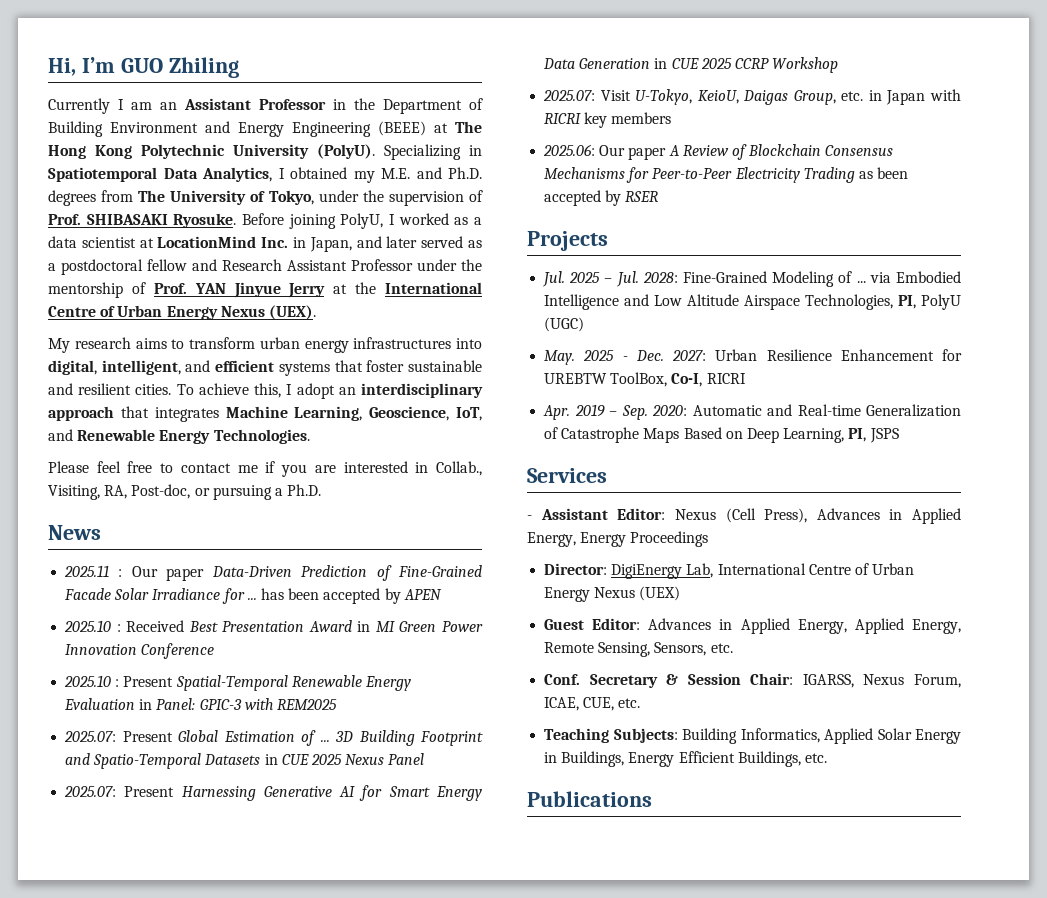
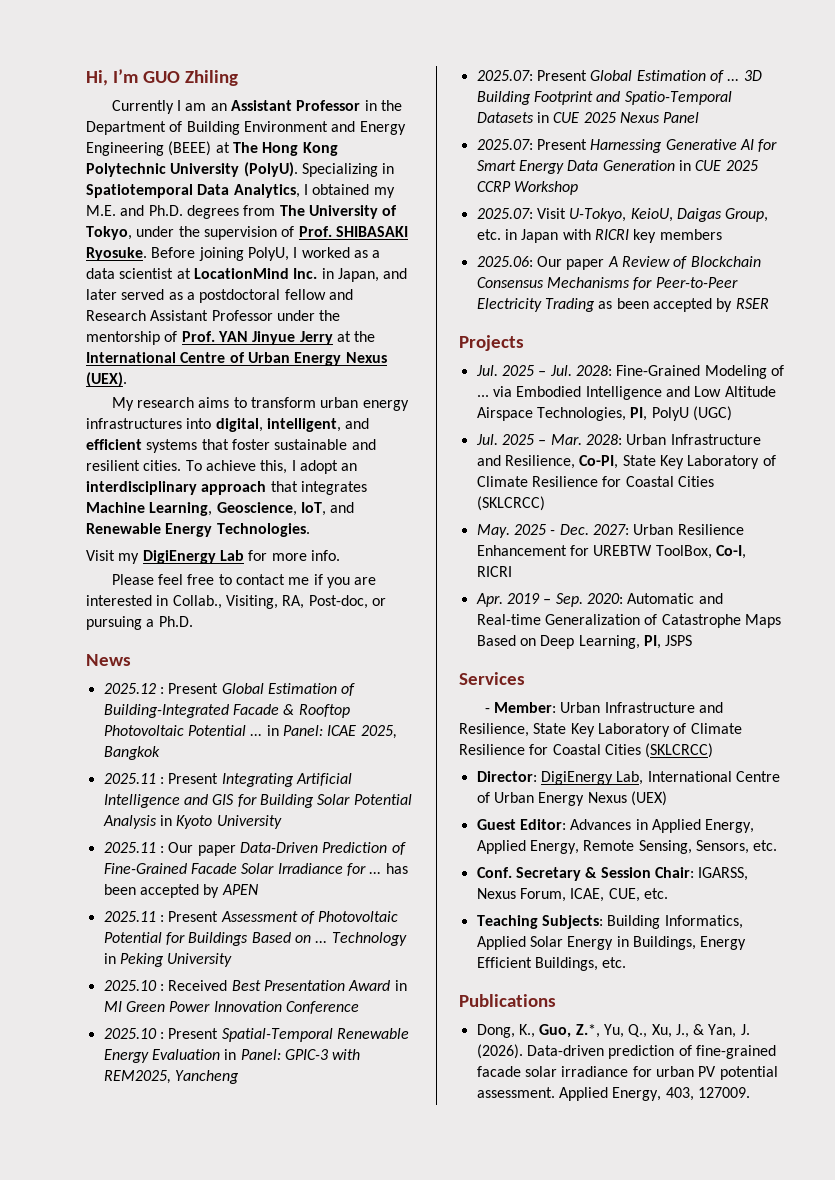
(310, 436) none -> [86,550,340,564] // Visit my DigiEnergy Lab for more info.
(101, 532) none -> [103,683,356,696] [103,704,350,718] [103,725,397,739] [103,746,160,760] [103,773,352,787] [103,794,412,808] [102,815,282,829] // 2025.12 : Present Global Estimation of Building-Integrated Facade & Rooftop Photovoltaic Potential ... in Panel: ICAE 2025, Bangkok // 2025.11 : Present Integrating Artificial Intelligence and GIS for Building Solar Potential Analysis in Kyoto University
(442, 594) none -> [103,911,399,924] [103,932,407,946] [103,953,233,967] // 2025.11 : Present Assessment of Photovoltaic Potential for Buildings Based on ... Technology in Peking University
[276,699,337,710] REM2025 -> [103,1070,239,1084] REM2025, Yancheng
(585, 324) none -> [475,434,761,445] [476,455,776,469] [476,476,714,487] [476,496,545,511] // Jul. 2025 – Mar. 2028: Urban Infrastructure and Resilience, Co-PI, State Key Laboratory of Climate Resilience for Coastal Cities (SKLCRCC)
[540,508,961,524] [527,531,709,547] Assistant Editor: Nexus (Cell Press), Advances in Applied Energy, Energy Proceedings -> [493,702,723,713] [459,723,742,737] [459,743,714,758] Member: Urban Infrastructure and Resilience, State Key Laboratory of Climate Resilience for Coastal Cities (SKLCRCC)
(652, 799) none -> [476,1024,750,1038] [476,1044,776,1059] [476,1066,778,1080] [476,1087,750,1101] // Dong, K., Guo, Z.*, Yu, Q., Xu, J., & Yan, J. (2026). Data-driven prediction of fine-grained facade solar irradiance for urban PV potential assessment. Applied Energy, 403, 127009.

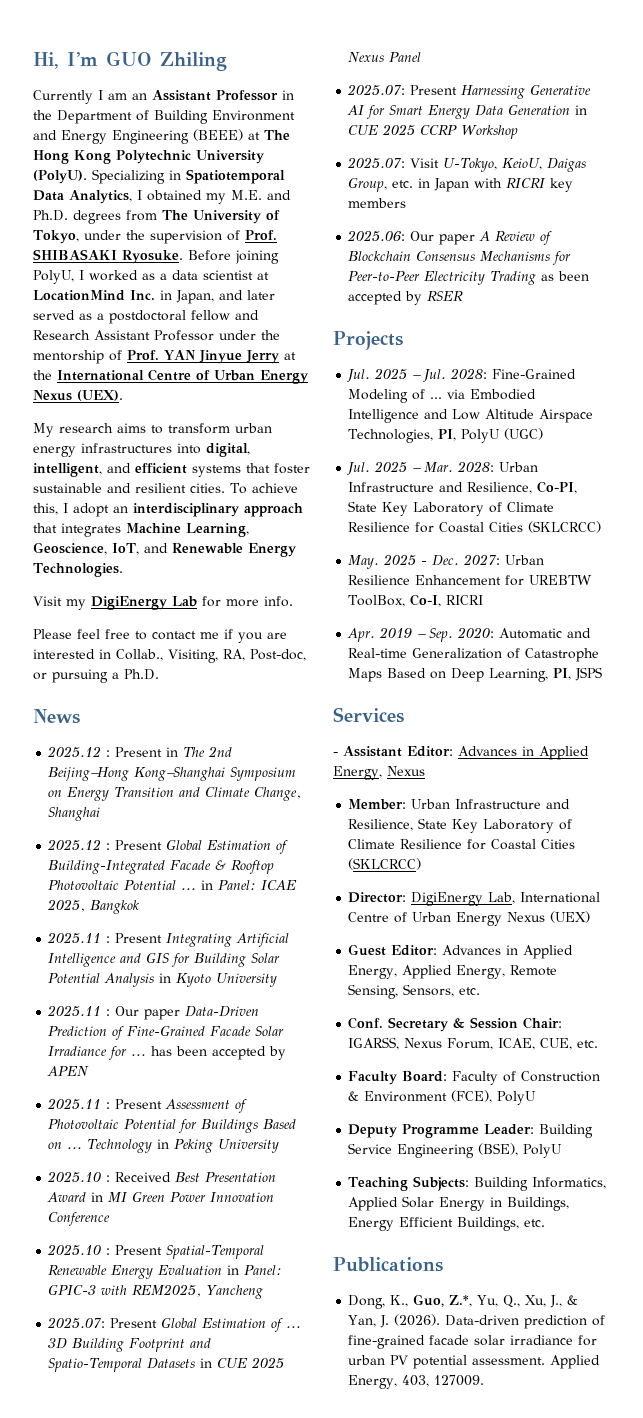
(131, 660) none -> [47,746,233,758] [48,767,297,781] [48,787,302,801] [48,807,101,821] // 2025.12 : Present in The 2nd Beijing–Hong Kong–Shanghai Symposium on Energy Transition and Climate Change, Shanghai
(490, 710) none -> [343,746,589,760] [333,766,425,780] Assistant Editor: Advances in Applied Energy, Nexus //
(668, 893) none -> [348,1071,601,1085] [348,1090,537,1105] [348,1124,594,1138] [348,1143,563,1158] // Faculty Board: Faculty of Construction & Environment (FCE), PolyU // Deputy Programme Leader: Building Service Engineering (BSE), PolyU

